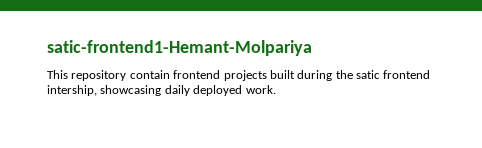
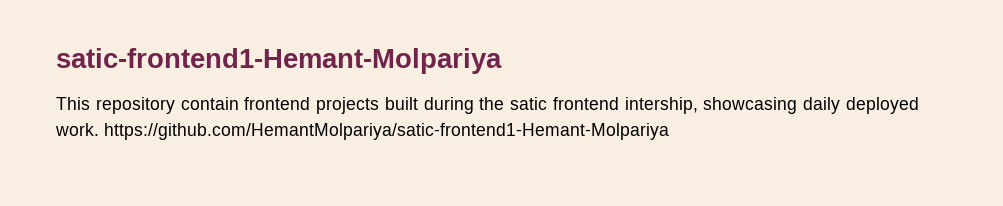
(276, 89) none -> [104,123,669,140] https://github.com/HemantMolpariya/satic-frontend1-Hemant-Molpariya

